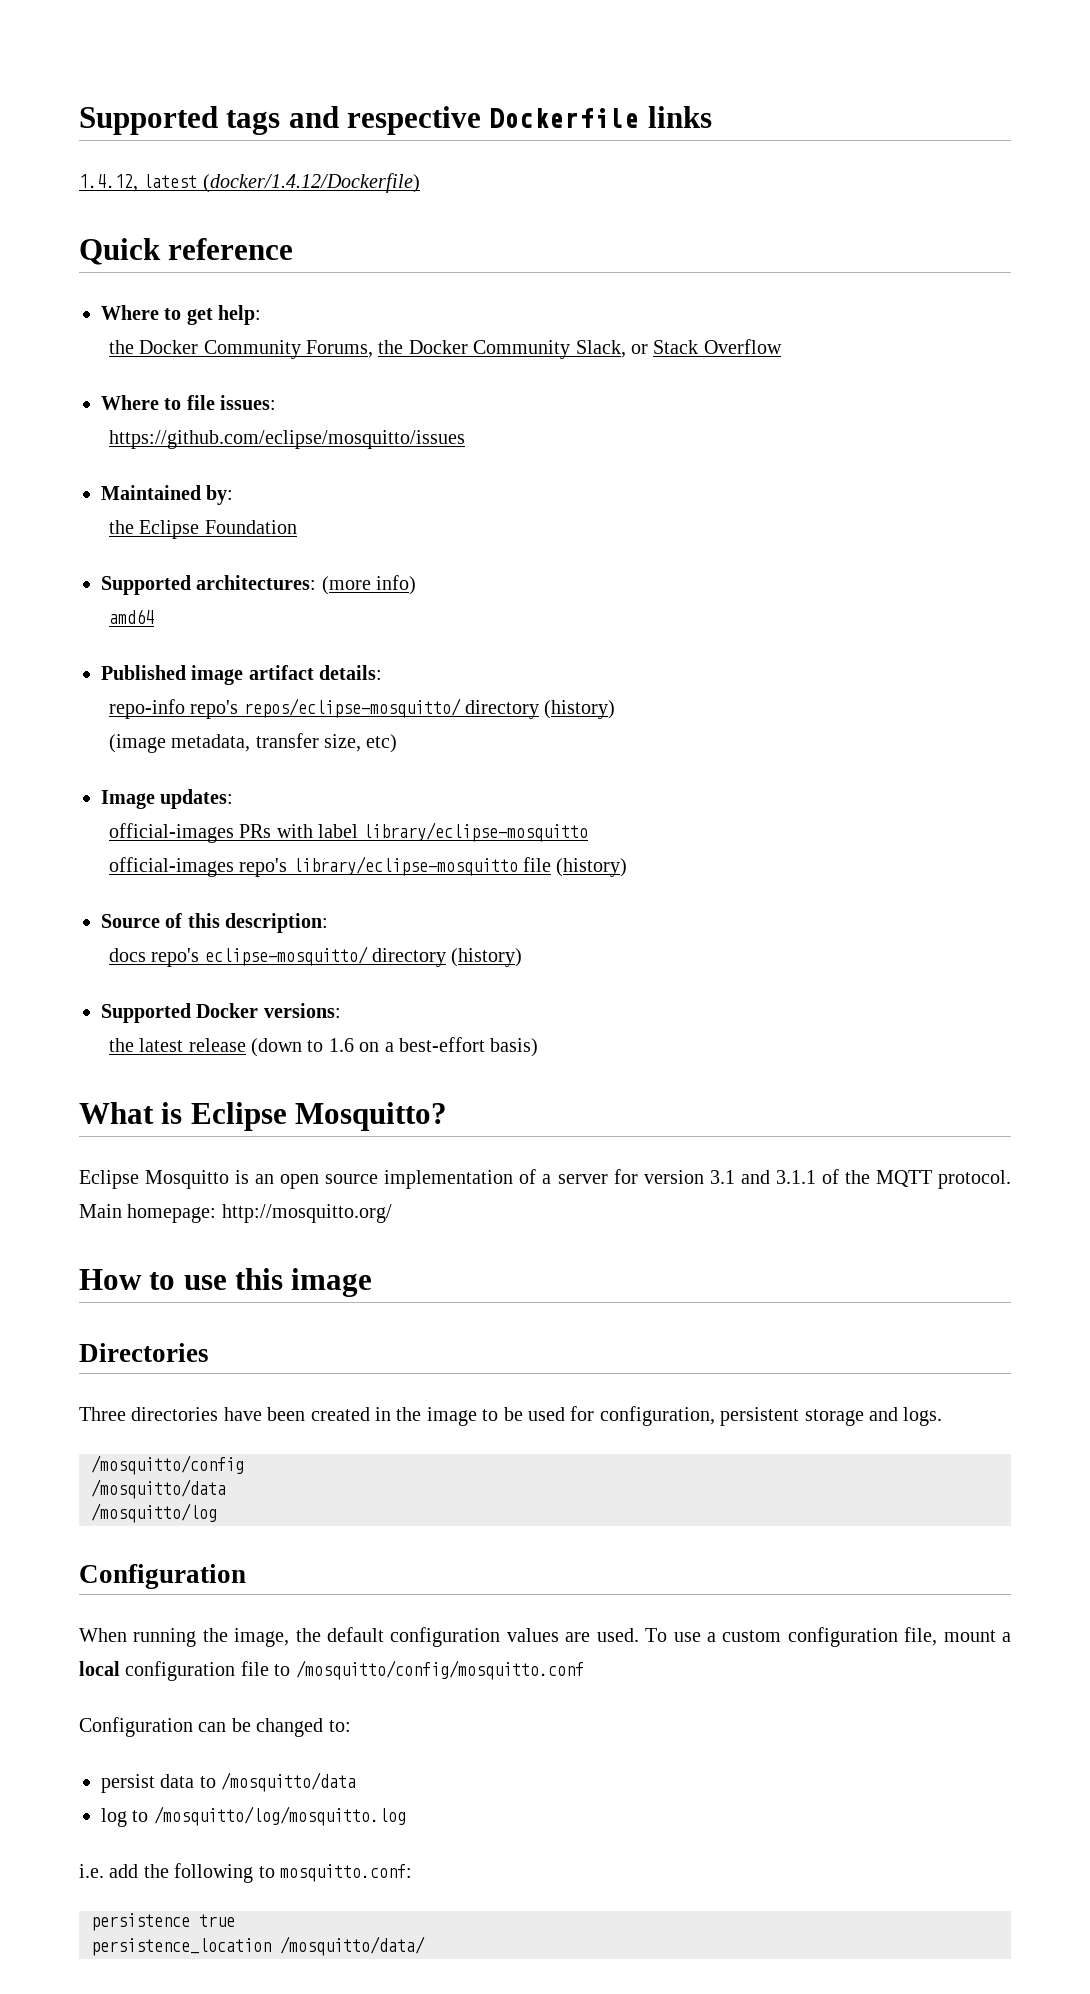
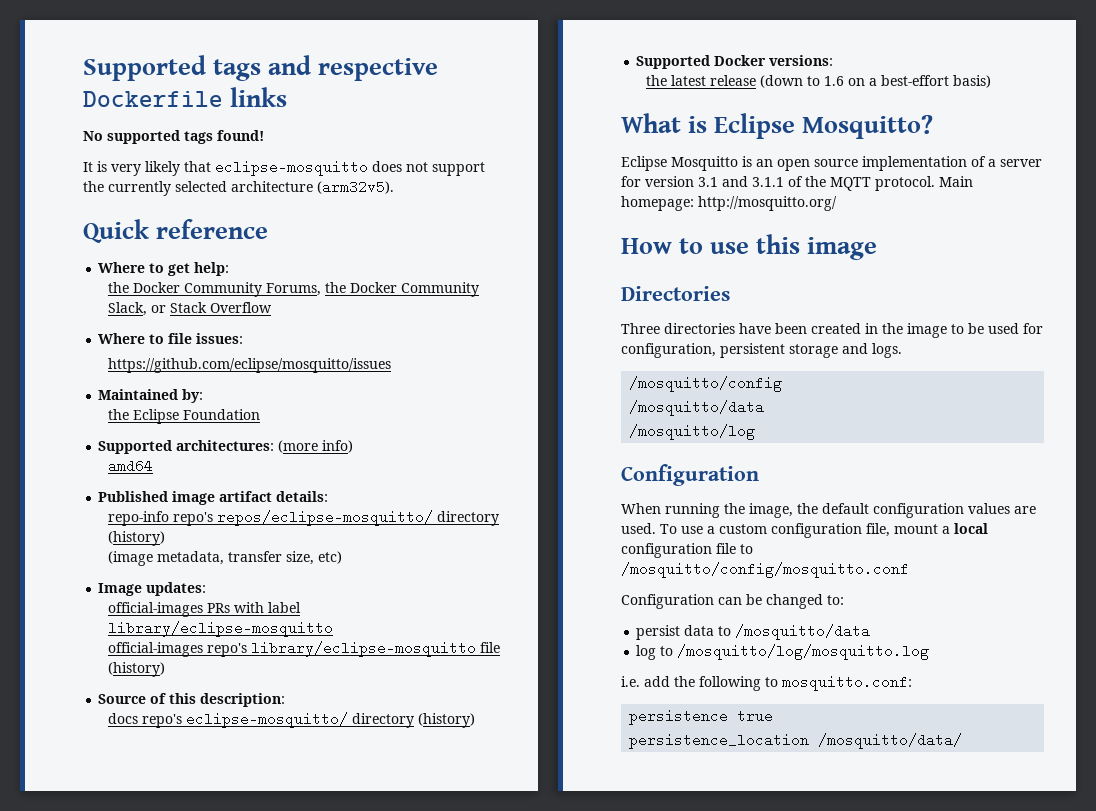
[79,173,420,193] 1.4.12, latest (docker/1.4.12/Dockerfile) -> [83,130,264,144] [83,160,485,176] [83,180,394,196] No supported tags found! // It is very likely that eclipse-mosquitto does not support the currently selected architecture (arm32v5).

